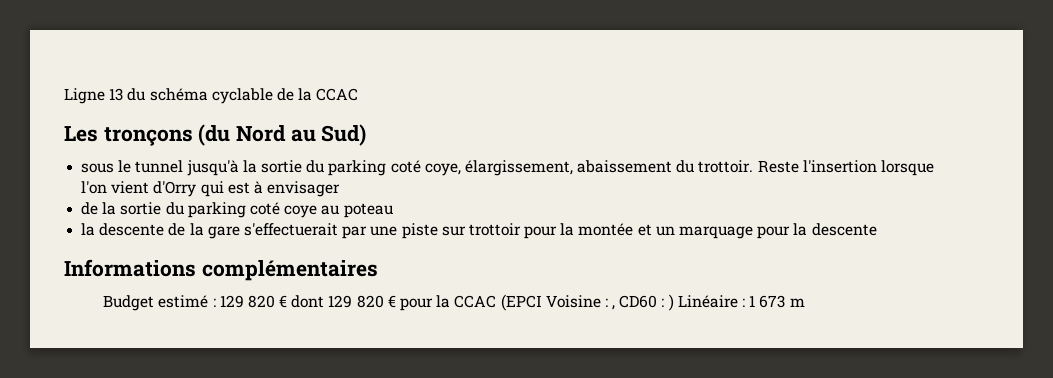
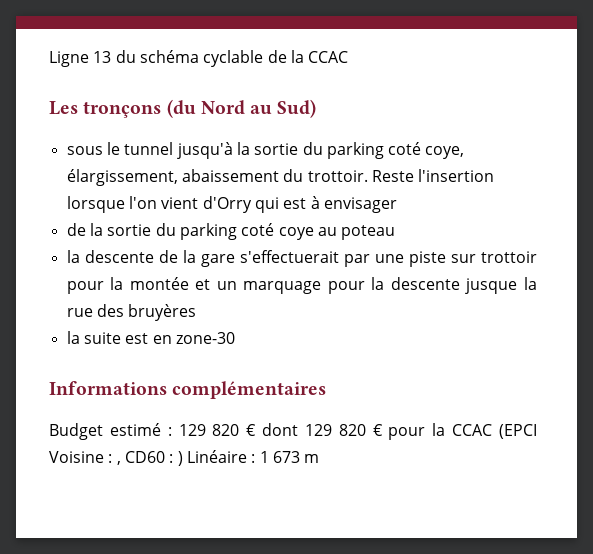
(877, 229) none -> [465,277,537,294] [66,304,197,321] [66,331,235,344] jusque la rue des bruyères // la suite est en zone-30

